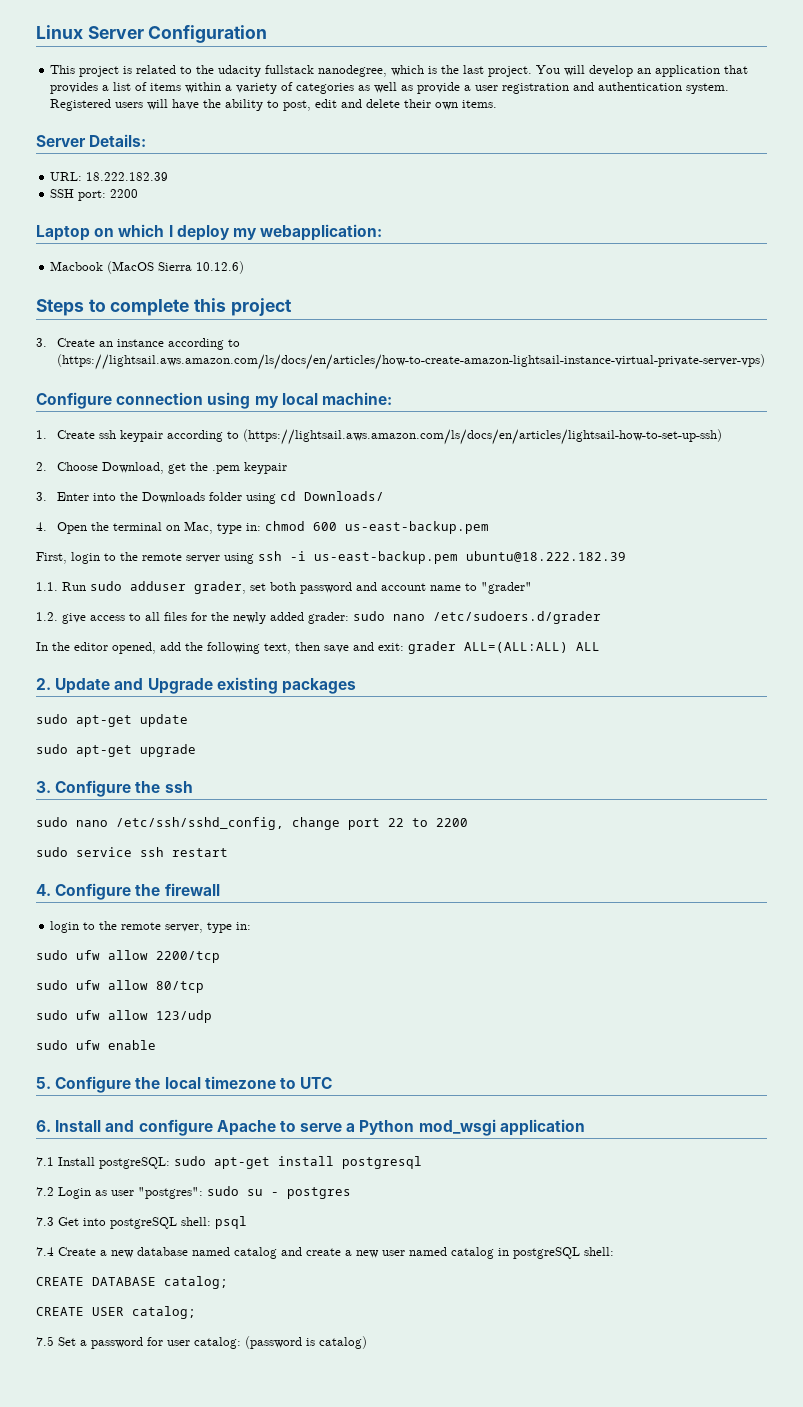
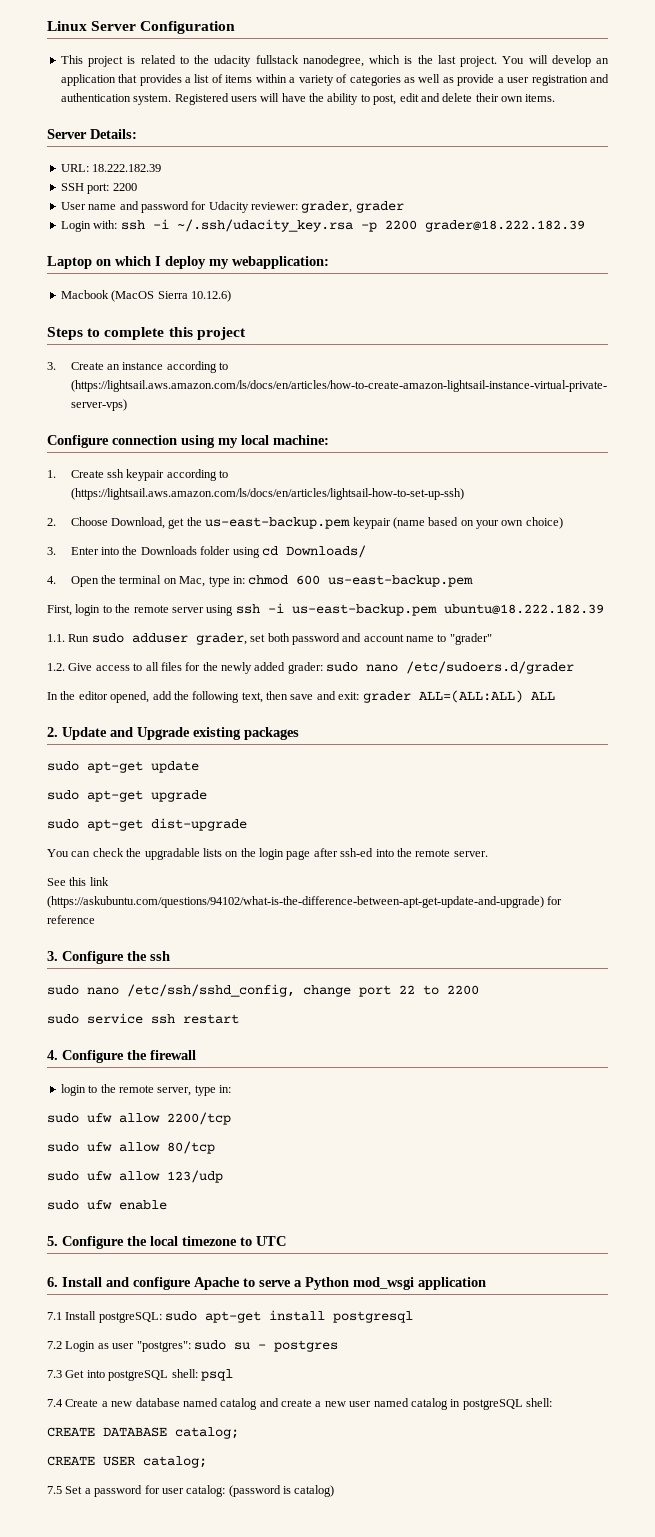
(139, 193) none -> [60,201,404,213] [60,219,585,232] // User name and password for Udacity reviewer: grader, grader // Login with: ssh -i ~/.ssh/udacity_key.rsa -p 2200 grader@18.222.182.39
[212,462,288,474] .pem keypair -> [205,517,563,529] us-east-backup.pem keypair (name based on your own choice)
[62,613,86,624] give -> [68,663,93,671] Give
(196, 750) none -> [47,818,247,831] [47,848,488,860] [47,877,109,886] [47,896,563,908] [47,915,95,924] // sudo apt-get dist-upgrade // You can check the upgradable lists on the login page after ssh-ed into the remote server. // See this link (https://askubuntu.com/questions/94102/what-is-the-difference-between-apt-get-update-and-upgrade) for reference

